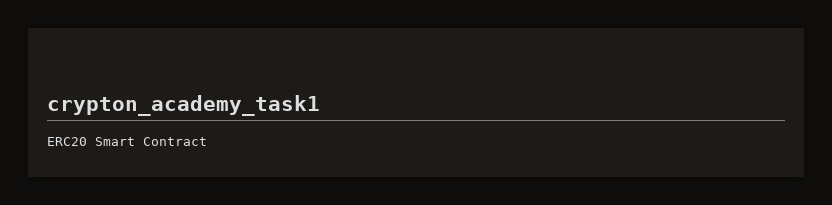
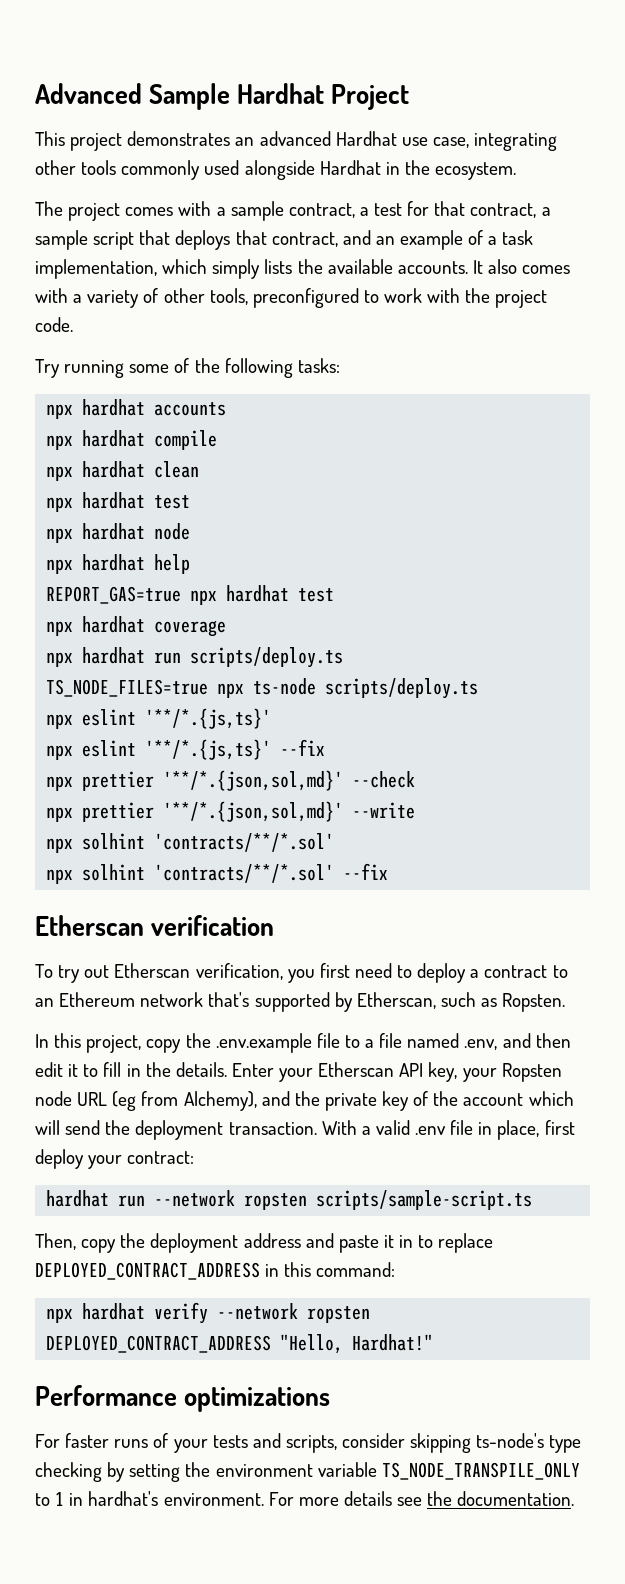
[47,95,320,116] [47,137,207,146] crypton_academy_task1 // ERC20 Smart Contract -> [35,83,410,110] [35,131,558,151] [35,160,517,180] [35,201,551,221] [35,230,534,250] [35,259,571,279] [35,288,548,308] [35,317,73,332] [35,358,340,378] [46,399,227,419] [46,430,218,450] [46,461,200,481] [46,492,191,512] [46,523,191,543] [46,554,191,574] [46,585,335,605] [46,616,227,637] [46,647,344,668] [46,678,479,699] [46,708,272,729] [46,739,326,760] [46,770,416,791] [46,801,416,822] [46,833,335,853] [46,863,389,884] [35,915,275,936] [35,963,568,983] [35,992,566,1012] [35,1033,571,1053] [35,1062,562,1082] [35,1091,574,1111] [35,1120,575,1140] [35,1149,195,1169] [46,1190,533,1210] [35,1233,494,1253] [35,1262,396,1280] [46,1302,371,1324] [46,1334,434,1354] [35,1385,331,1412] [35,1433,582,1453] [35,1462,580,1482] [35,1491,575,1506] Advanced Sample Hardhat Project // This project demonstrates an advanced Hardhat use case, integrating other tools commonly used alongside Hardhat in the ecosystem. // The project comes with a sample contract, a test for that contract, a sample script that deploys that contract, and an example of a task implementation, which simply lists the available accounts. It also comes with a variety of other tools, preconfigured to work with the project code. // Try running some of the following tasks: // npx hardhat accounts // npx hardhat compile // npx hardhat clean // npx hardhat test // npx hardhat node // npx hardhat help // REPORT_GAS=true npx hardhat test // npx hardhat coverage // npx hardhat run scripts/deploy.ts // TS_NODE_FILES=true npx ts-node scripts/deploy.ts // npx eslint '**/*.{js,ts}' // npx eslint '**/*.{js,ts}' --fix // npx prettier '**/*.{json,sol,md}' --check // npx prettier '**/*.{json,sol,md}' --write // npx solhint 'contracts/**/*.sol' // npx solhint 'contracts/**/*.sol' --fix // Etherscan verification // To try out Etherscan verification, you first need to deploy a contract to an Ethereum network that's supported by Etherscan, such as Ropsten. // In this project, copy the .env.example file to a file named .env, and then edit it to fill in the details. Enter your Etherscan API key, your Ropsten node URL (eg from Alchemy), and the private key of the account which will send the deployment transaction. With a valid .env file in place, first deploy your contract: // hardhat run --network ropsten scripts/sample-script.ts // Then, copy the deployment address and paste it in to replace DEPLOYED_CONTRACT_ADDRESS in this command: // npx hardhat verify --network ropsten DEPLOYED_CONTRACT_ADDRESS "Hello, Hardhat!" // Performance optimizations // For faster runs of your tests and scripts, consider skipping ts-node's type checking by setting the environment variable TS_NODE_TRANSPILE_ONLY to 1 in hardhat's environment. For more details see the documentation.

